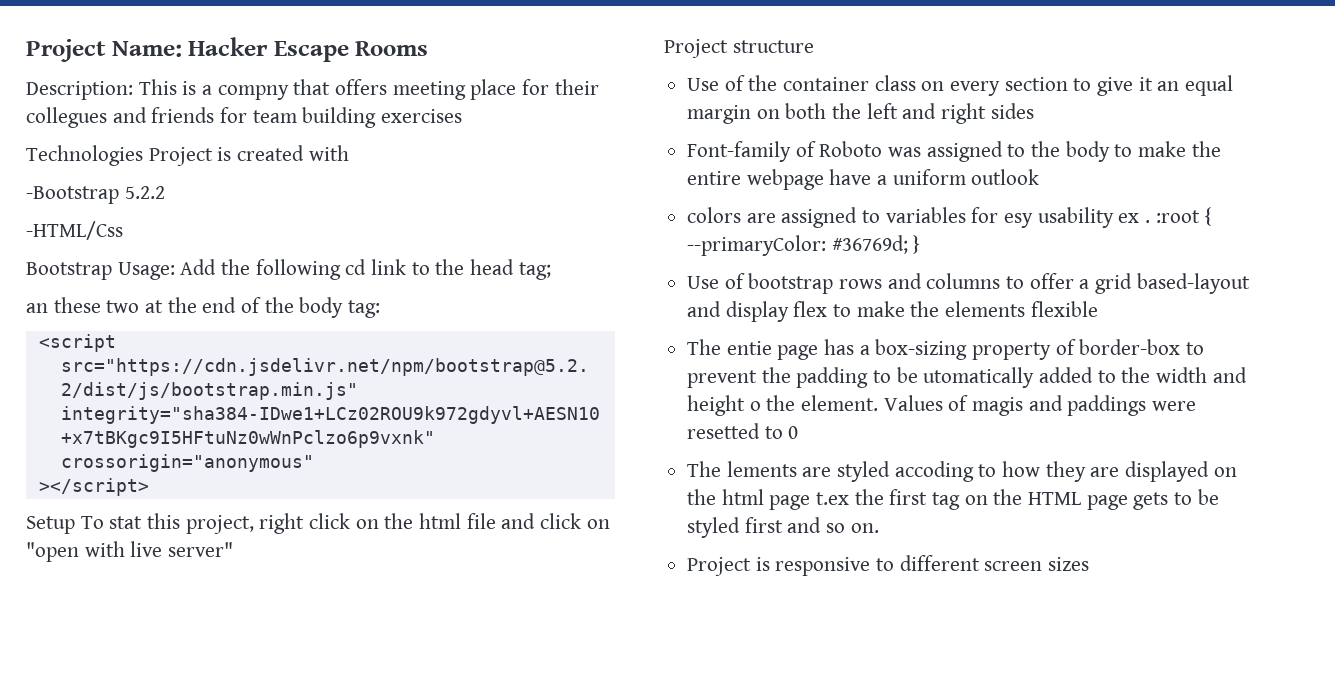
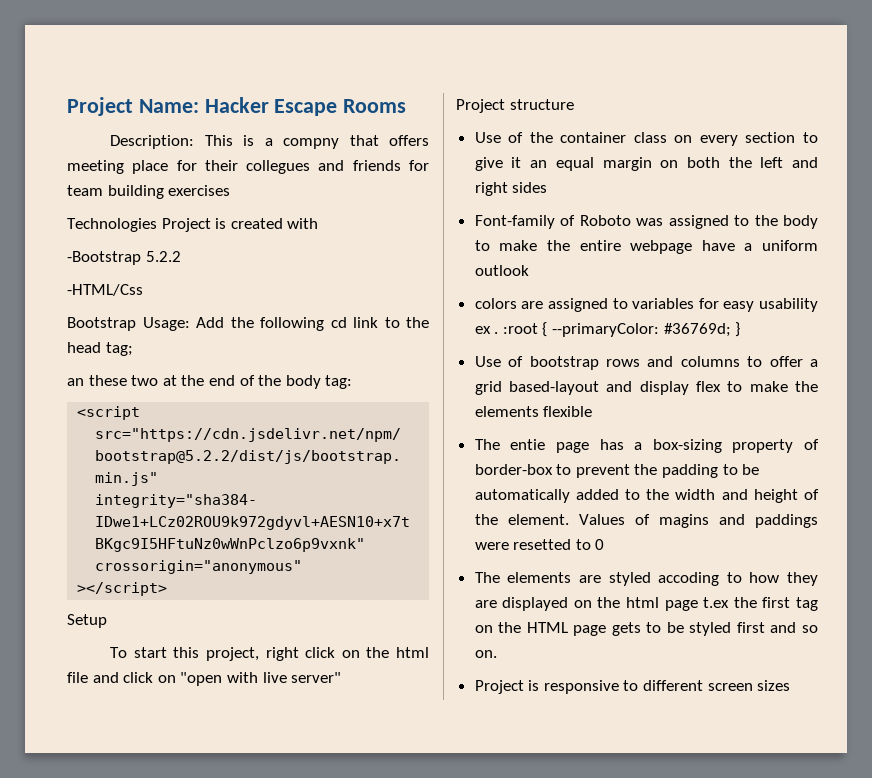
[80,516,143,529] To stat -> [110,647,167,658] // To start
[1004,213,1034,228] esy -> [723,301,755,312] easy
[923,367,1035,388] utomatically -> [474,489,570,503] automatically
[749,401,761,411] o -> [804,489,820,500] of
[972,397,1024,416] magis -> [658,514,709,528] magins
[726,461,797,477] lements -> [507,572,572,583] elements

